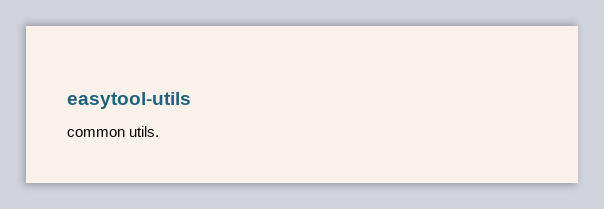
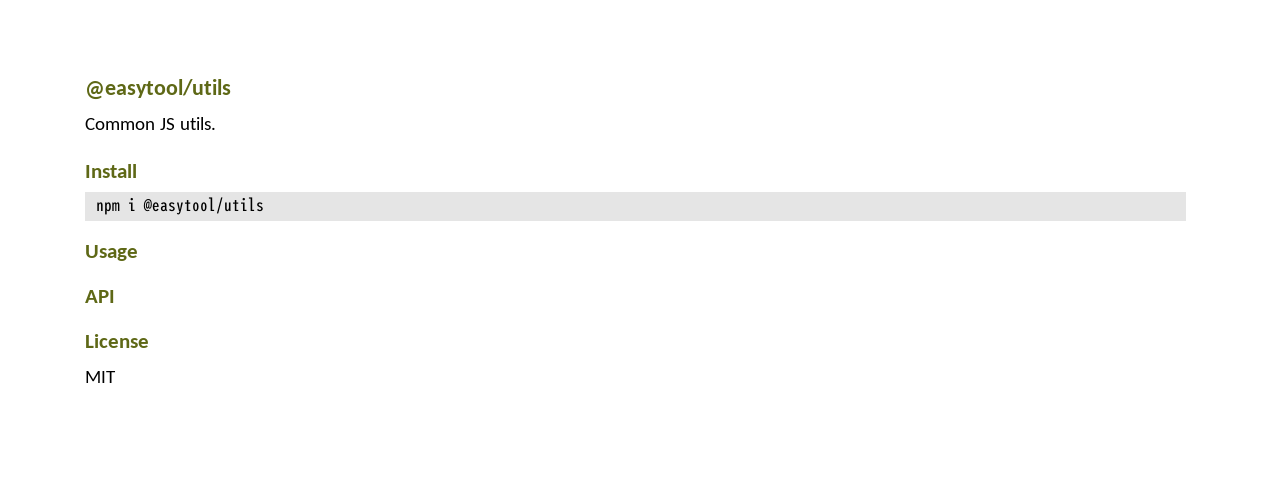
[67,92,191,109] [67,126,160,137] easytool-utils // common utils. -> [85,79,231,100] [85,117,216,130] [85,164,137,178] [96,197,265,215] [85,245,138,261] [85,290,115,303] [85,334,149,348] [85,371,116,383] @easytool/utils // Common JS utils. // Install // npm i @easytool/utils // Usage // API // License // MIT

